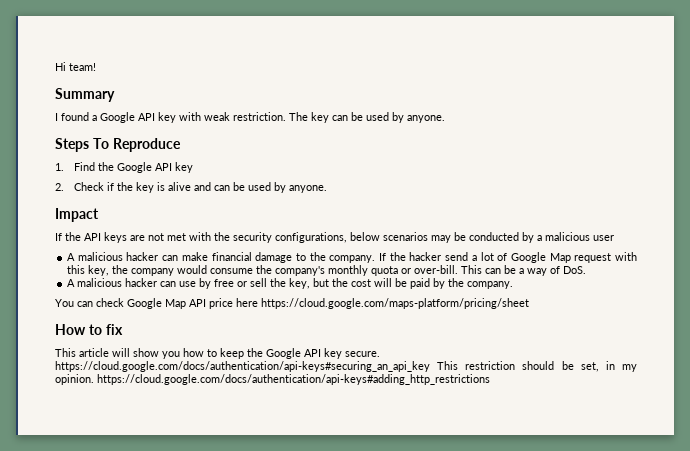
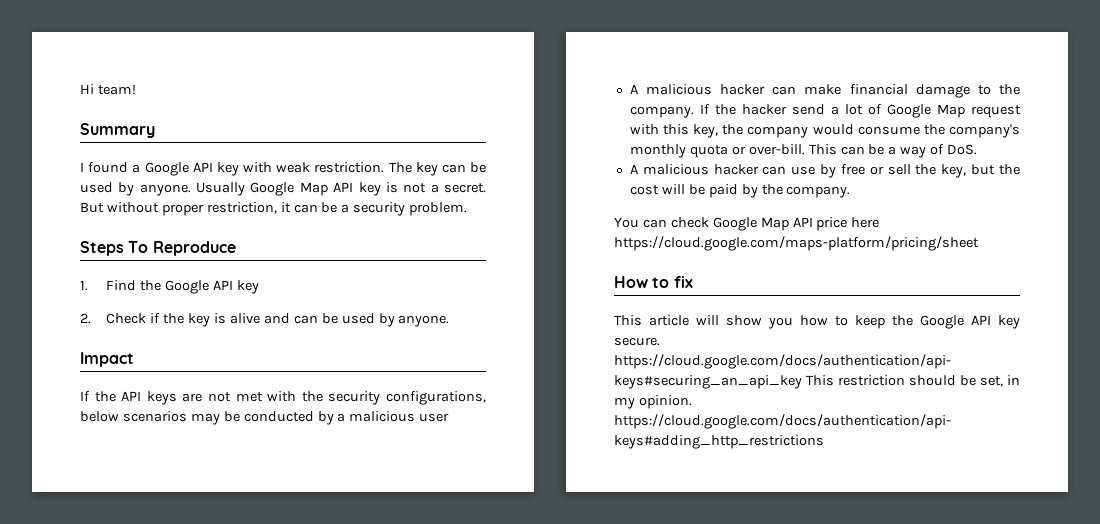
(445, 119) none -> [196,182,487,196] [80,202,468,216] Usually Google Map API key is not a secret. But without proper restriction, it can be a security problem.

